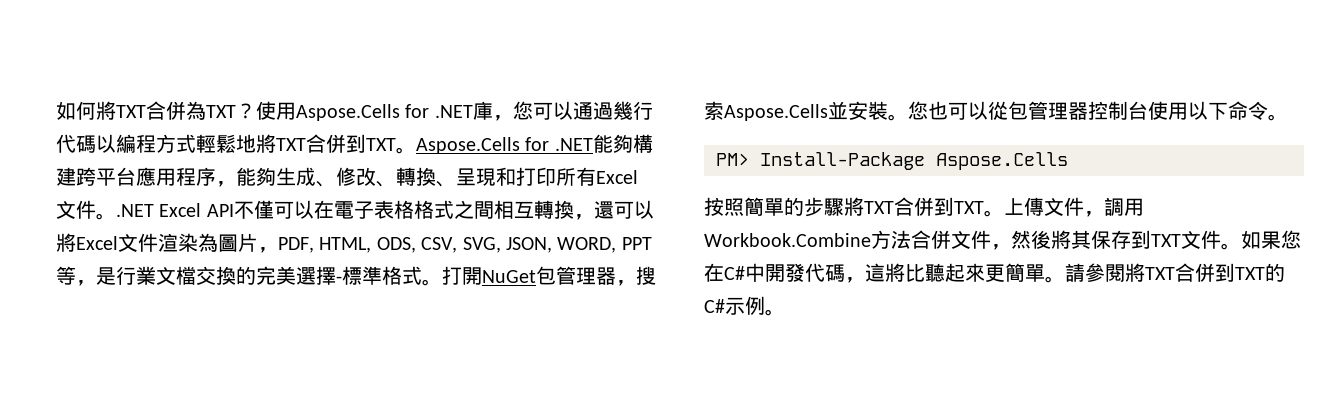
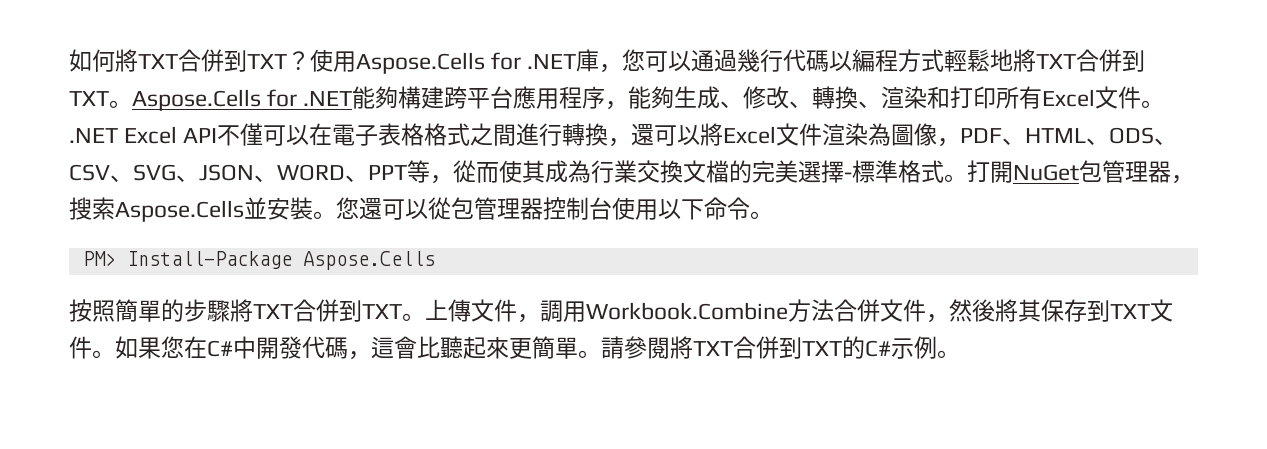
[186,101,206,120] 為 -> [224,50,247,72] 到
[456,168,496,186] 呈現 -> [881,86,928,109] 渲染
[493,200,534,219] 相互 -> [516,123,563,146] 進行
[238,233,652,253] [56,266,236,286] 片，PDF, HTML, ODS, CSV, SVG, JSON, WORD, PPT等，是行業文檔交換 -> [914,123,1178,147] [69,160,729,184] 像，PDF、HTML、ODS、CSV、SVG、JSON、WORD、PPT等，從而使其成為行業交換文檔
[928,101,948,120] 也 -> [359,197,382,220] 還
[885,263,905,282] 將 -> [394,336,417,359] 會

